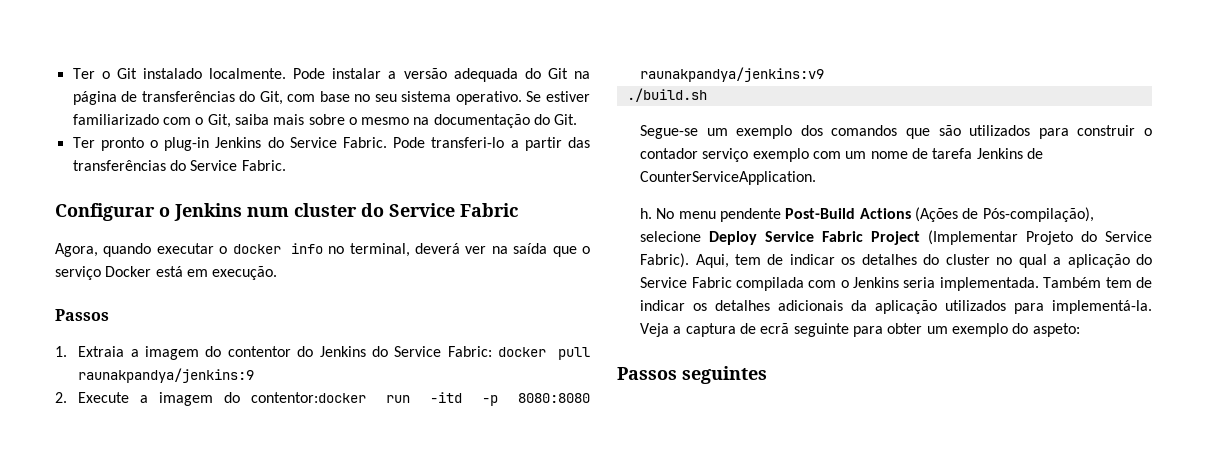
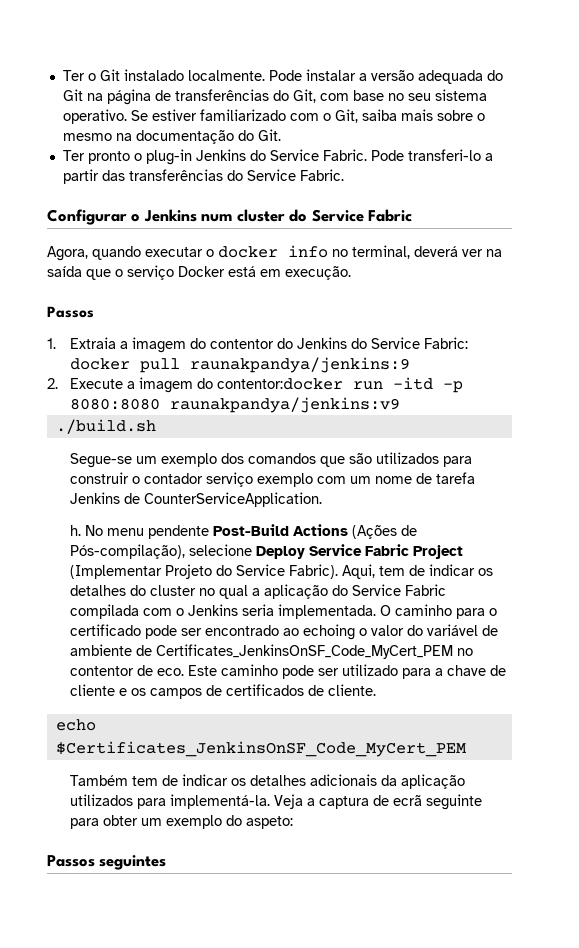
(1039, 284) none -> [380,604,498,619] [70,624,499,640] [70,644,474,659] [70,664,507,679] [70,684,377,699] [55,719,96,731] [55,741,466,757] O caminho para o certificado pode ser encontrado ao echoing o valor do variável de ambiente de Certificates_JenkinsOnSF_Code_MyCert_PEM no contentor de eco. Este caminho pode ser utilizado para a chave de cliente e os campos de certificados de cliente. // echo $Certificates_JenkinsOnSF_Code_MyCert_PEM //

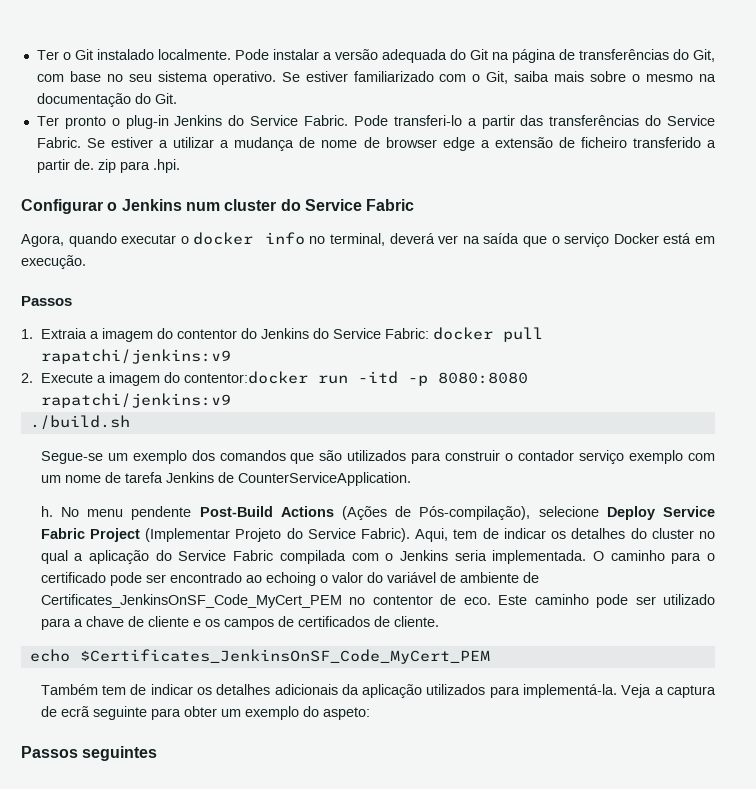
(344, 175) none -> [87,137,716,151] [36,159,180,173] Se estiver a utilizar a mudança de nome de browser edge a extensão de ficheiro transferido a partir de. zip para .hpi.
[190,357,411,373] raunakpandya/jenkins:9 -> [40,349,231,364] rapatchi/jenkins:v9
[170,397,401,413] raunakpandya/jenkins:v9 -> [40,393,231,408] rapatchi/jenkins:v9

